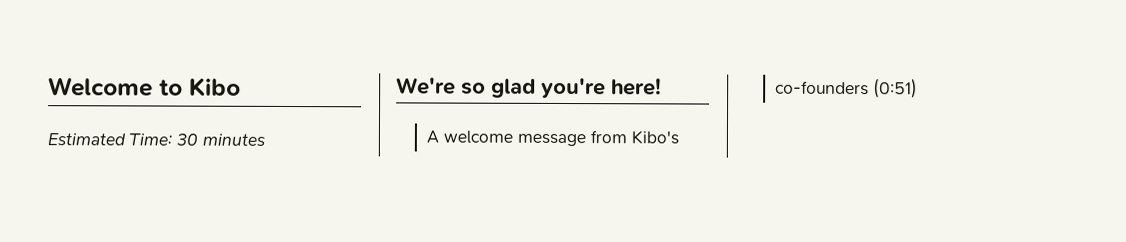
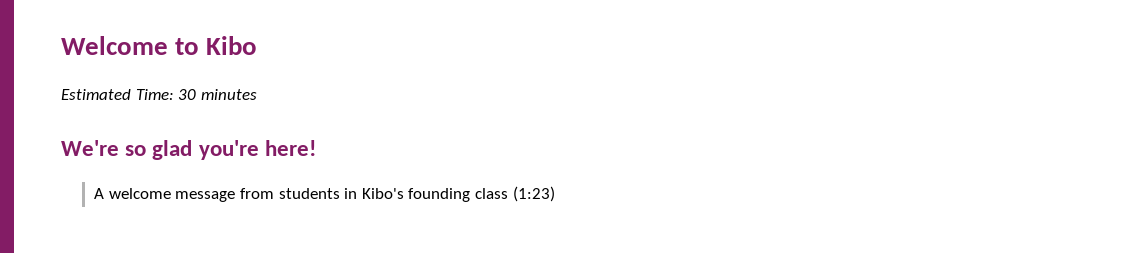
[630,130,679,145] [774,78,918,99] Kibo's co-founders (0:51) -> [278,186,555,202] students in Kibo's founding class (1:23)

